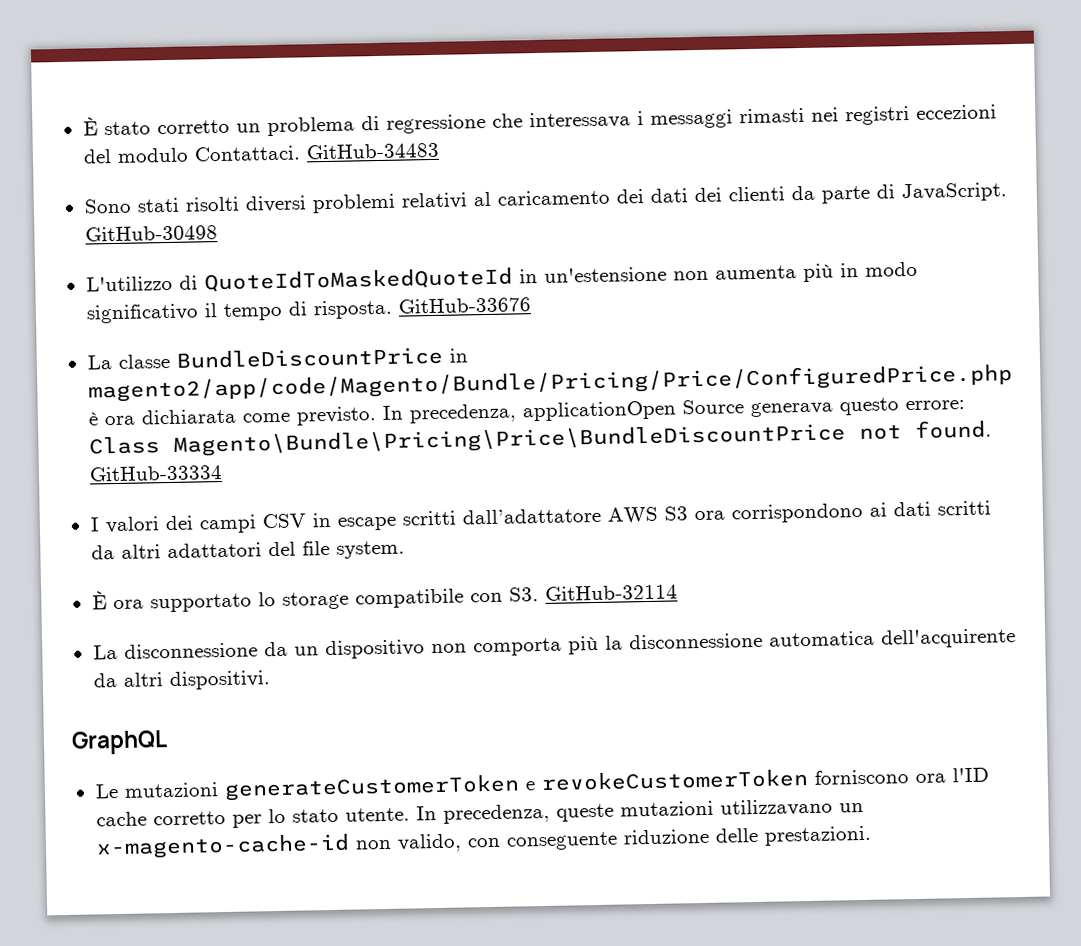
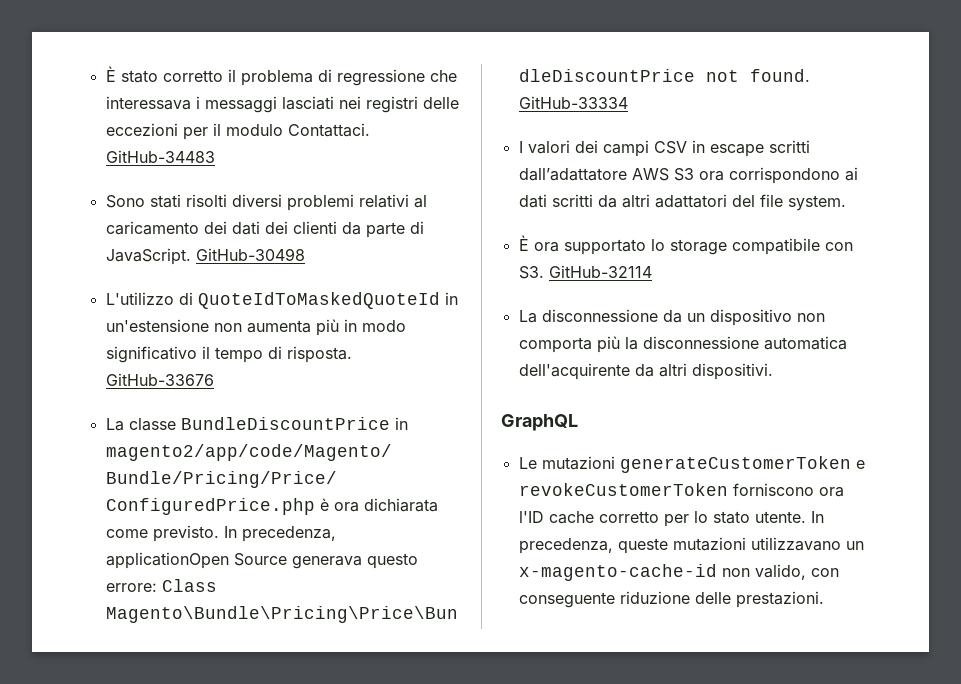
[235,123,261,133] un -> [227,69,236,82] il
[738,107,805,124] rimasti -> [281,96,334,110] lasciati
[915,104,997,120] [82,149,112,164] eccezioni del -> [422,97,459,109] [105,123,221,140] delle eccezioni per il

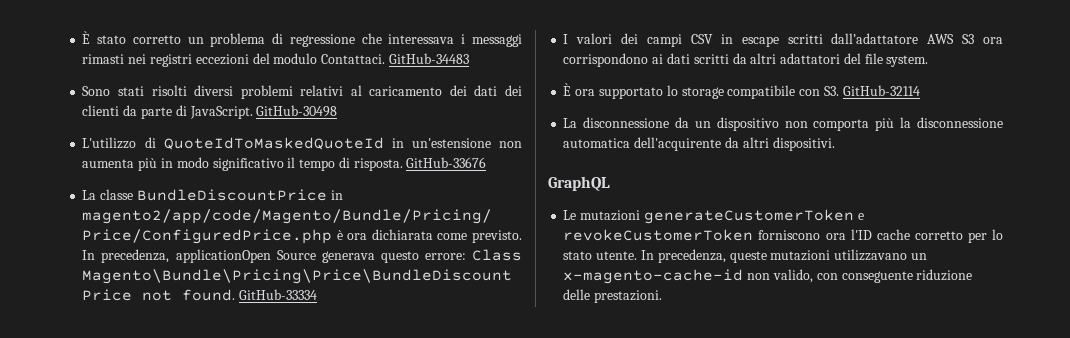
[227,69,236,82] il -> [187,37,204,44] un
[281,96,334,110] lasciati -> [82,54,125,64] rimasti
[422,97,459,109] [105,123,221,140] delle eccezioni per il -> [195,53,270,65] eccezioni del

